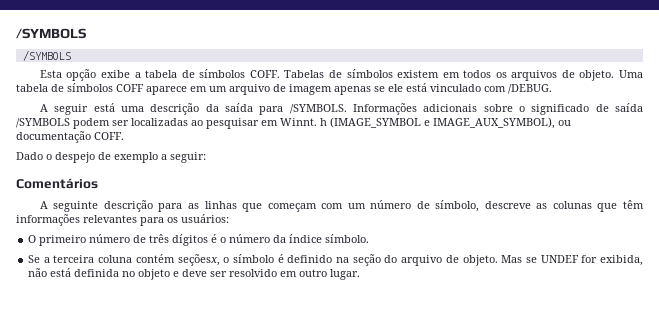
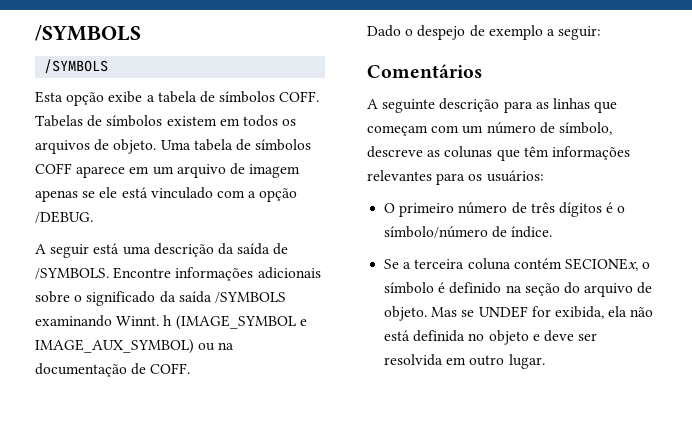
(506, 89) none -> [248,188,298,202] a opção
[259,103,417,115] para /SYMBOLS. Informações -> [273,243,289,255] [35,267,254,281] de /SYMBOLS. Encontre informações
[595,104,609,112] de -> [159,291,176,303] da
[73,117,571,129] [16,131,91,143] podem ser localizadas ao pesquisar em Winnt. h (IMAGE_SYMBOL e IMAGE_AUX_SYMBOL), ou documentação -> [35,315,307,330] [35,339,235,354] [35,363,147,377] examinando Winnt. h (IMAGE_SYMBOL e IMAGE_AUX_SYMBOL) ou na documentação de
[229,234,370,243] número da índice símbolo. -> [384,226,553,238] símbolo/número de índice.
[177,254,220,266] seçõesx, -> [564,258,638,271] SECIONEx,
(644, 260) none -> [608,306,628,317] ela
[229,269,278,277] resolvido -> [384,354,444,366] resolvida

